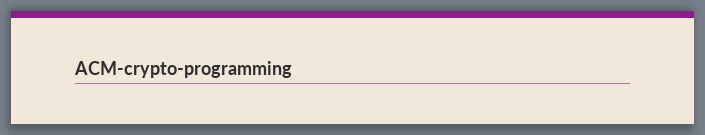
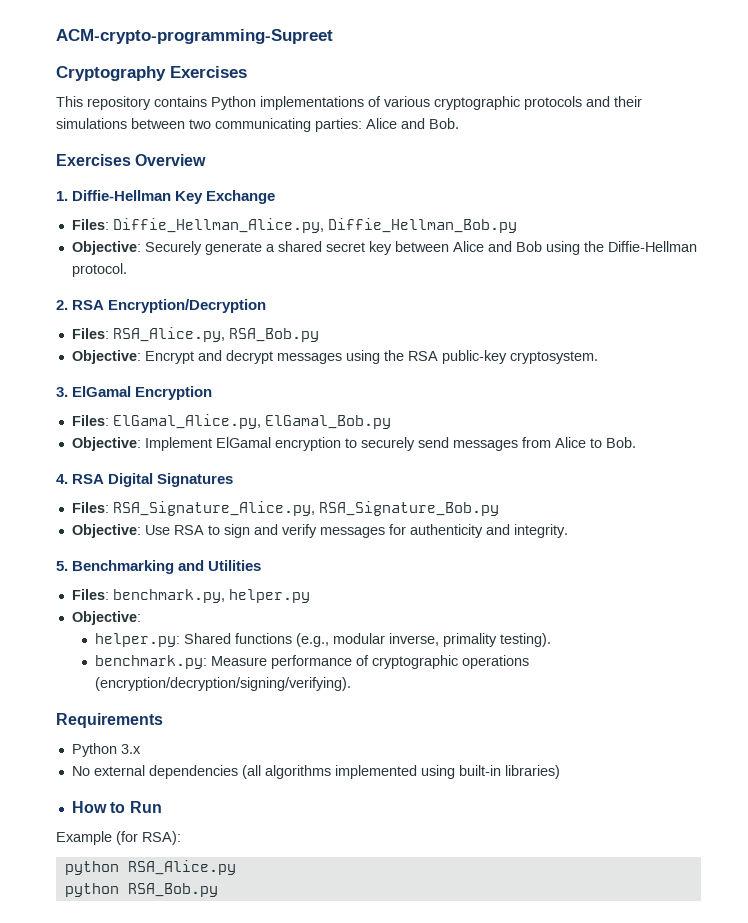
[74,61,292,78] ACM-crypto-programming -> [56,29,333,44] [56,66,247,81] [56,96,642,110] [56,118,459,132] [56,154,207,166] [56,190,276,204] [71,218,517,233] [71,241,697,255] [71,263,127,277] [56,299,267,313] [71,327,319,342] [71,350,598,364] [56,386,213,400] [71,414,391,429] [71,437,636,451] [56,473,234,487] [71,501,499,516] [71,524,568,538] [56,560,262,574] [71,589,310,603] [71,611,141,625] [94,633,551,647] [94,655,529,669] [94,677,351,691] [56,713,163,728] [71,743,141,757] [71,765,560,779] [71,801,162,813] [56,831,181,845] [64,860,236,875] [64,883,218,897] ACM-crypto-programming-Supreet // Cryptography Exercises // This repository contains Python implementations of various cryptographic protocols and their simulations between two communicating parties: Alice and Bob. // Exercises Overview // 1. Diffie-Hellman Key Exchange // Files: Diffie_Hellman_Alice.py, Diffie_Hellman_Bob.py // Objective: Securely generate a shared secret key between Alice and Bob using the Diffie-Hellman protocol. // 2. RSA Encryption/Decryption // Files: RSA_Alice.py, RSA_Bob.py // Objective: Encrypt and decrypt messages using the RSA public-key cryptosystem. // 3. ElGamal Encryption // Files: ElGamal_Alice.py, ElGamal_Bob.py // Objective: Implement ElGamal encryption to securely send messages from Alice to Bob. // 4. RSA Digital Signatures // Files: RSA_Signature_Alice.py, RSA_Signature_Bob.py // Objective: Use RSA to sign and verify messages for authenticity and integrity. // 5. Benchmarking and Utilities // Files: benchmark.py, helper.py // Objective: // helper.py: Shared functions (e.g., modular inverse, primality testing). // benchmark.py: Measure performance of cryptographic operations (encryption/decryption/signing/verifying). // Requirements // Python 3.x // No external dependencies (all algorithms implemented using built-in libraries) // How to Run // Example (for RSA): // python RSA_Alice.py // python RSA_Bob.py

